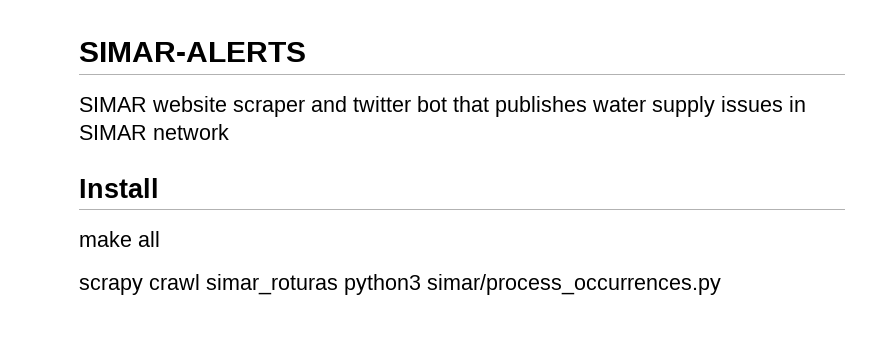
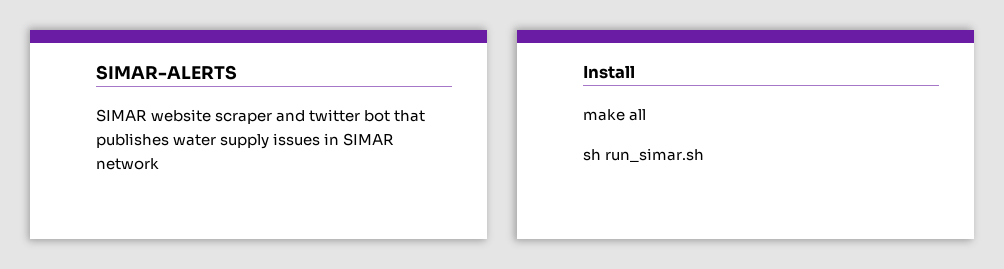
[79,274,721,295] scrapy crawl simar_roturas python3 simar/process_occurrences.py -> [583,148,705,162] sh run_simar.sh

